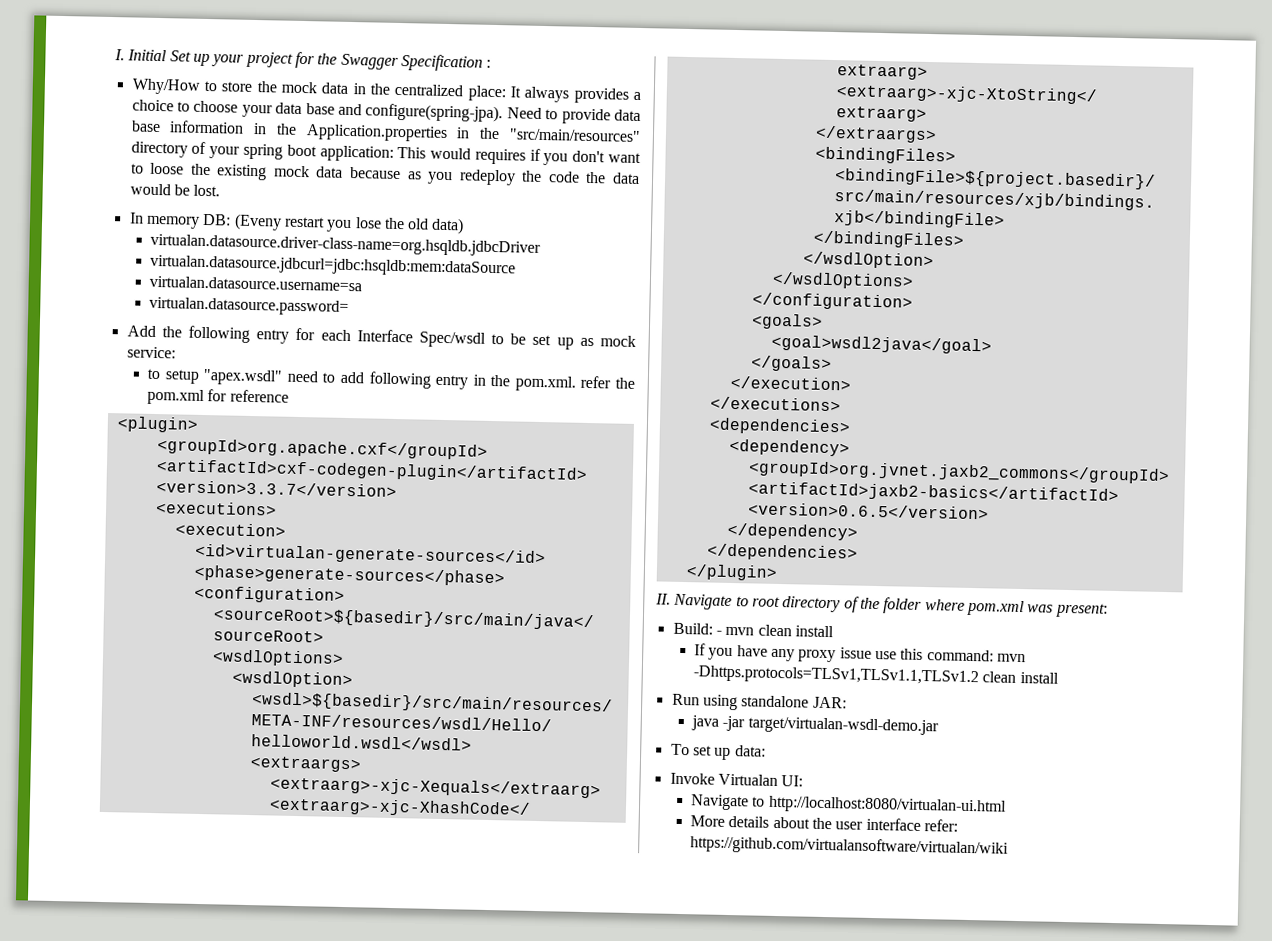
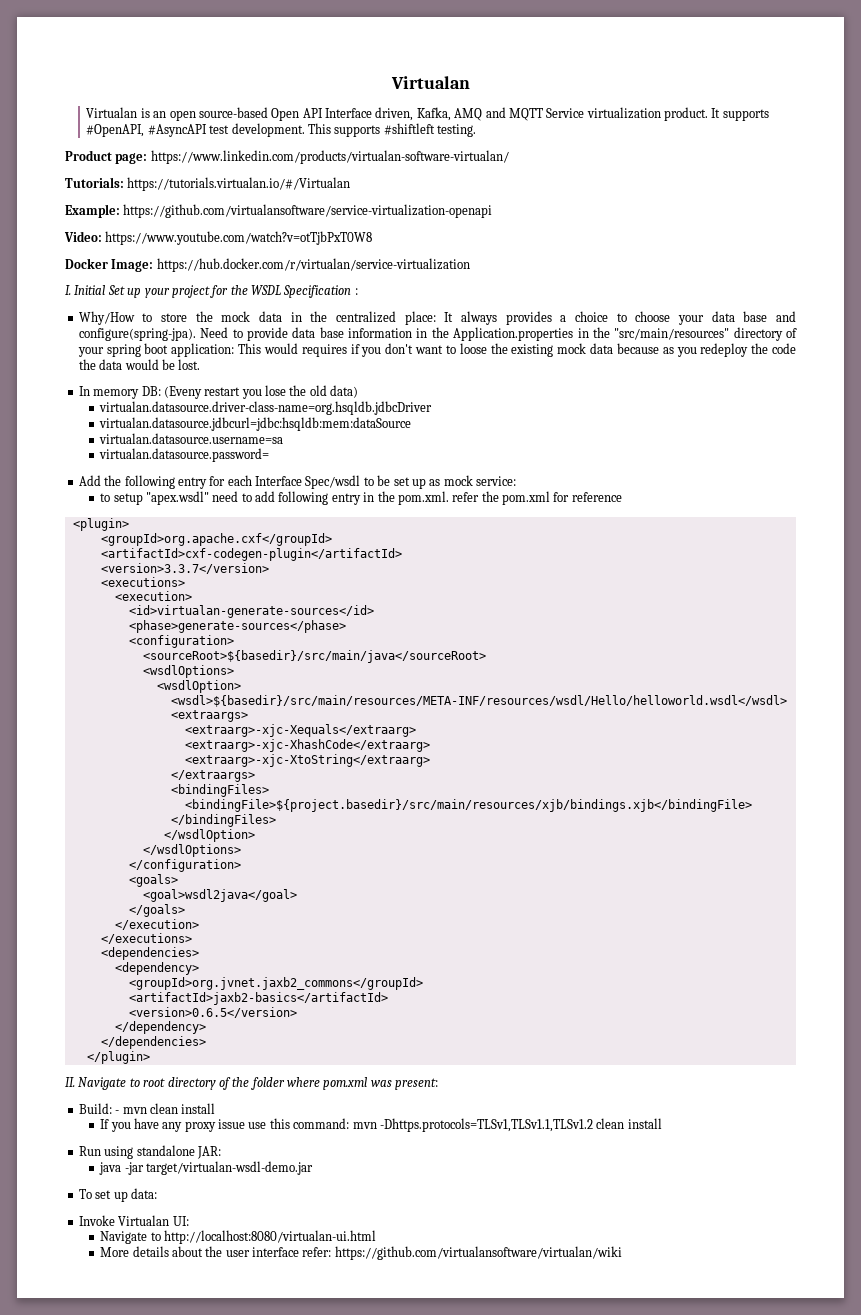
(114, 55) none -> [390,76,470,89] [86,107,769,121] [86,123,476,137] [65,150,509,164] [65,177,351,191] [65,204,493,218] [64,231,373,245] [65,258,470,272] Virtualan // Virtualan is an open source-based Open API Interface driven, Kafka, AMQ and MQTT Service virtualization product. It supports #OpenAPI, #AsyncAPI test development. This supports #shiftleft testing. // Product page: https://www.linkedin.com/products/virtualan-software-virtualan/ // Tutorials: https://tutorials.virtualan.io/#/Virtualan // Example: https://github.com/virtualansoftware/service-virtualization-openapi // Video: https://www.youtube.com/watch?v=otTjbPxT0W8 // Docker Image: https://hub.docker.com/r/virtualan/service-virtualization //
[340,53,399,70] Swagger -> [251,285,281,295] WSDL

